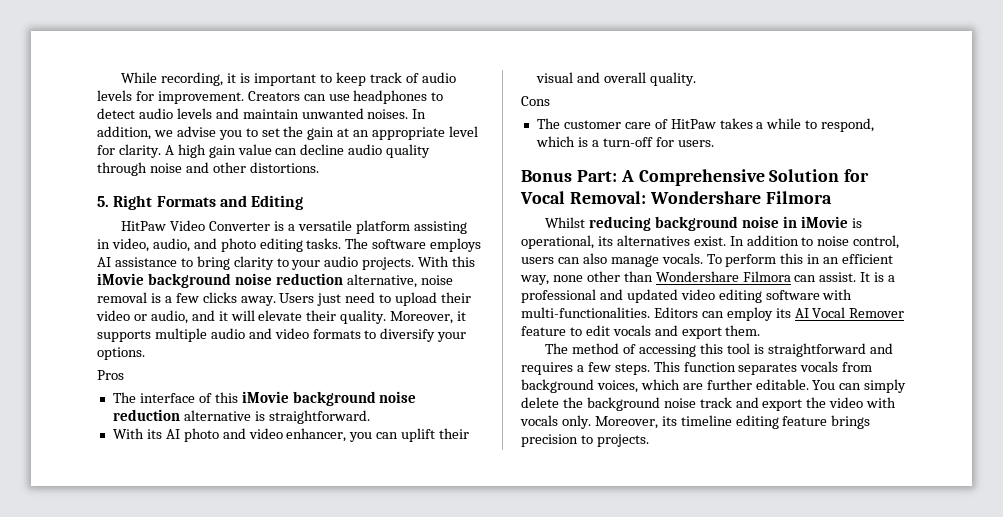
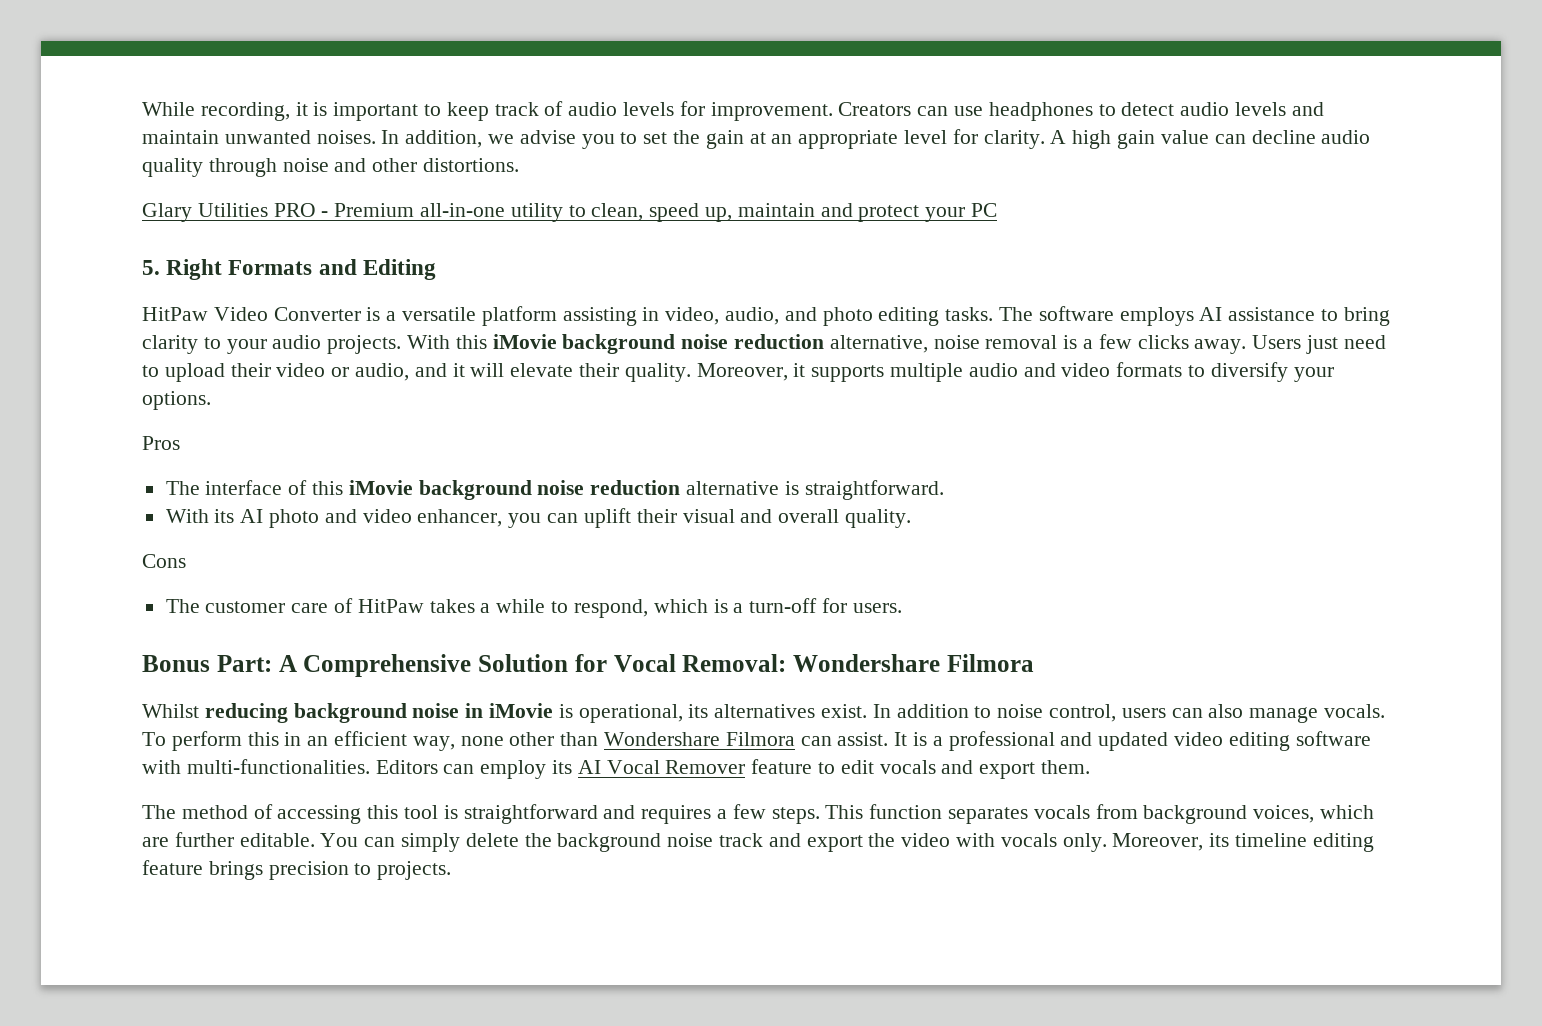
(319, 167) none -> [142,203,998,222] // Glary Utilities PRO - Premium all-in-one utility to clean, speed up, maintain and protect your PC

